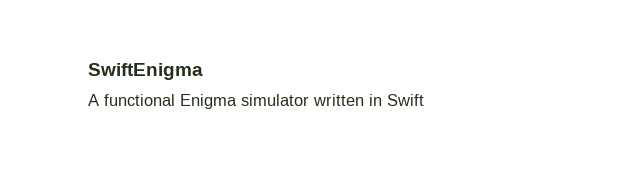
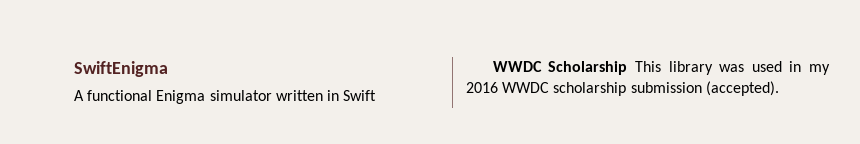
(424, 100) none -> [492,61,830,75] [466,81,779,96] // WWDC Scholarship This library was used in my 2016 WWDC scholarship submission (accepted).

